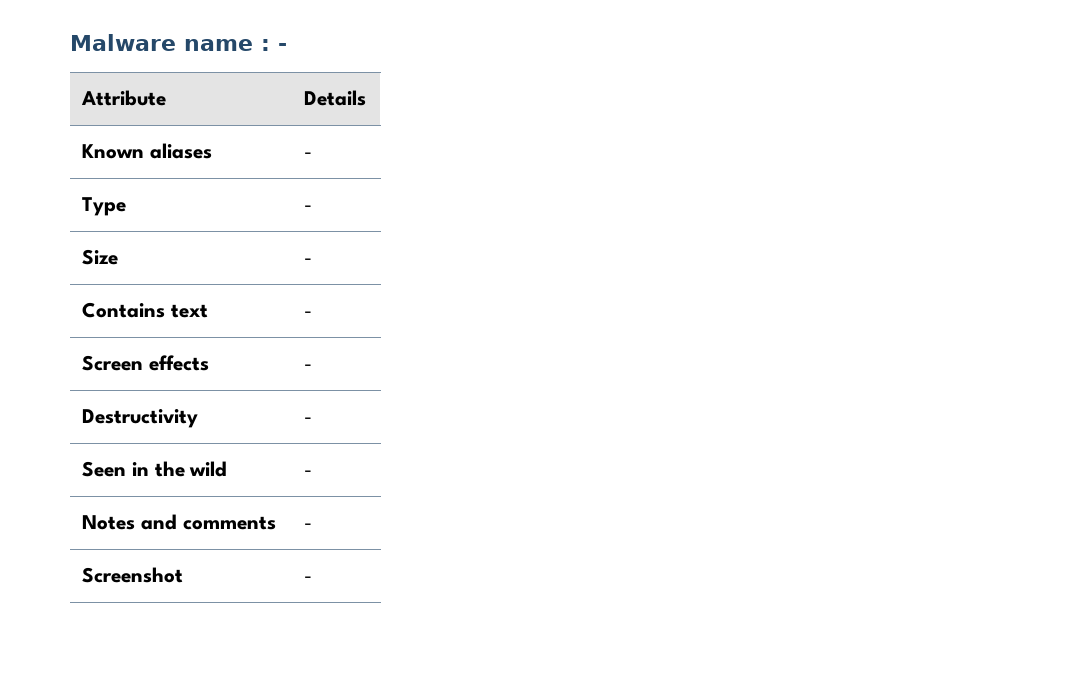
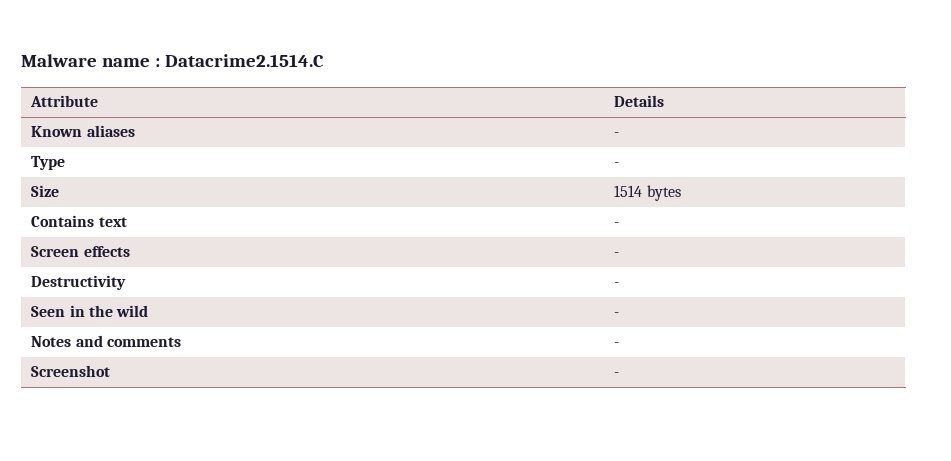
[278,43,287,51] - -> [165,54,325,67] Datacrime2.1514.C
[304,258,313,264] - -> [614,185,681,201] 1514 bytes

